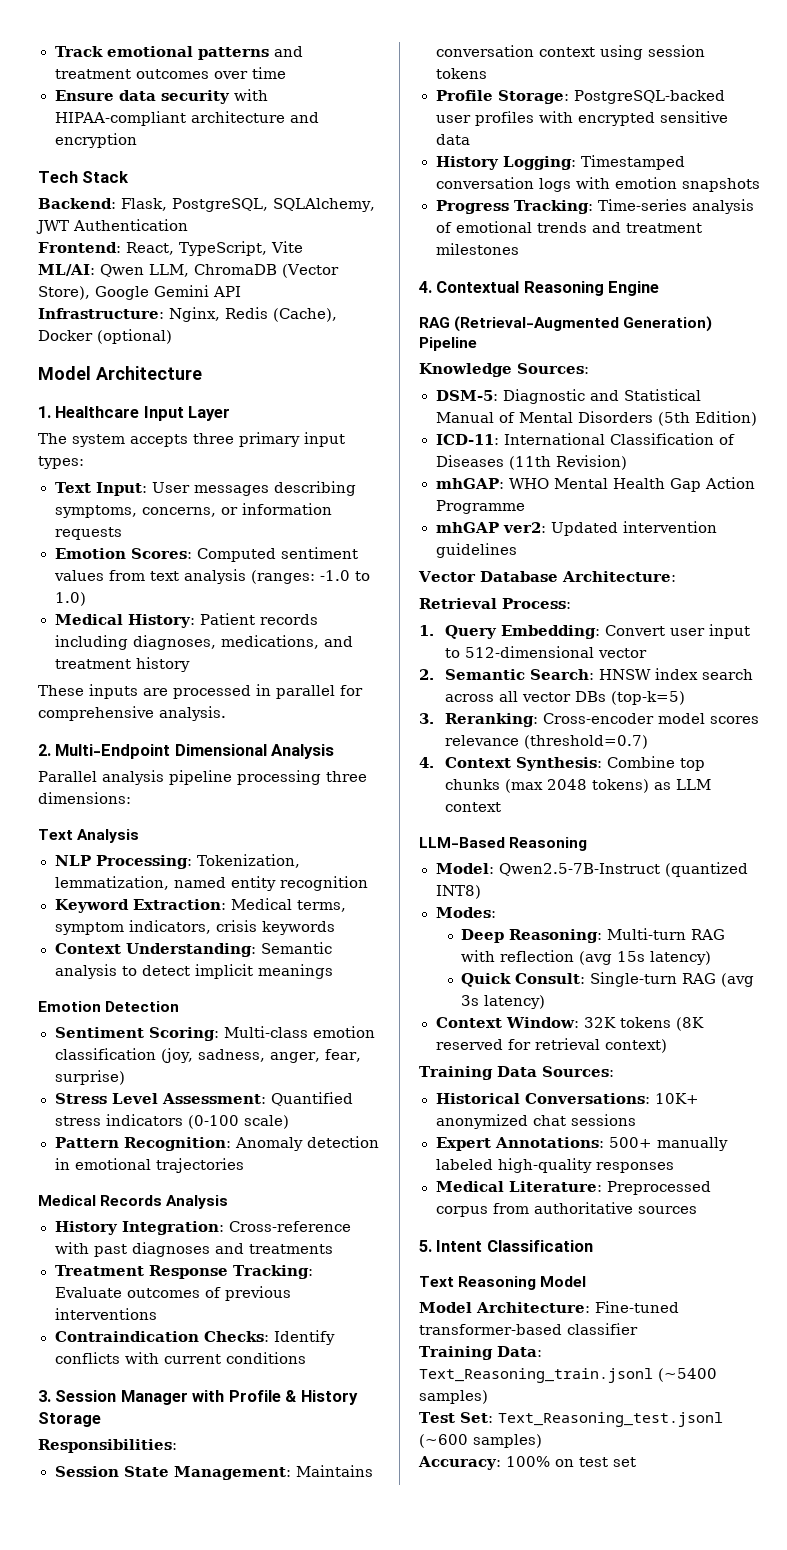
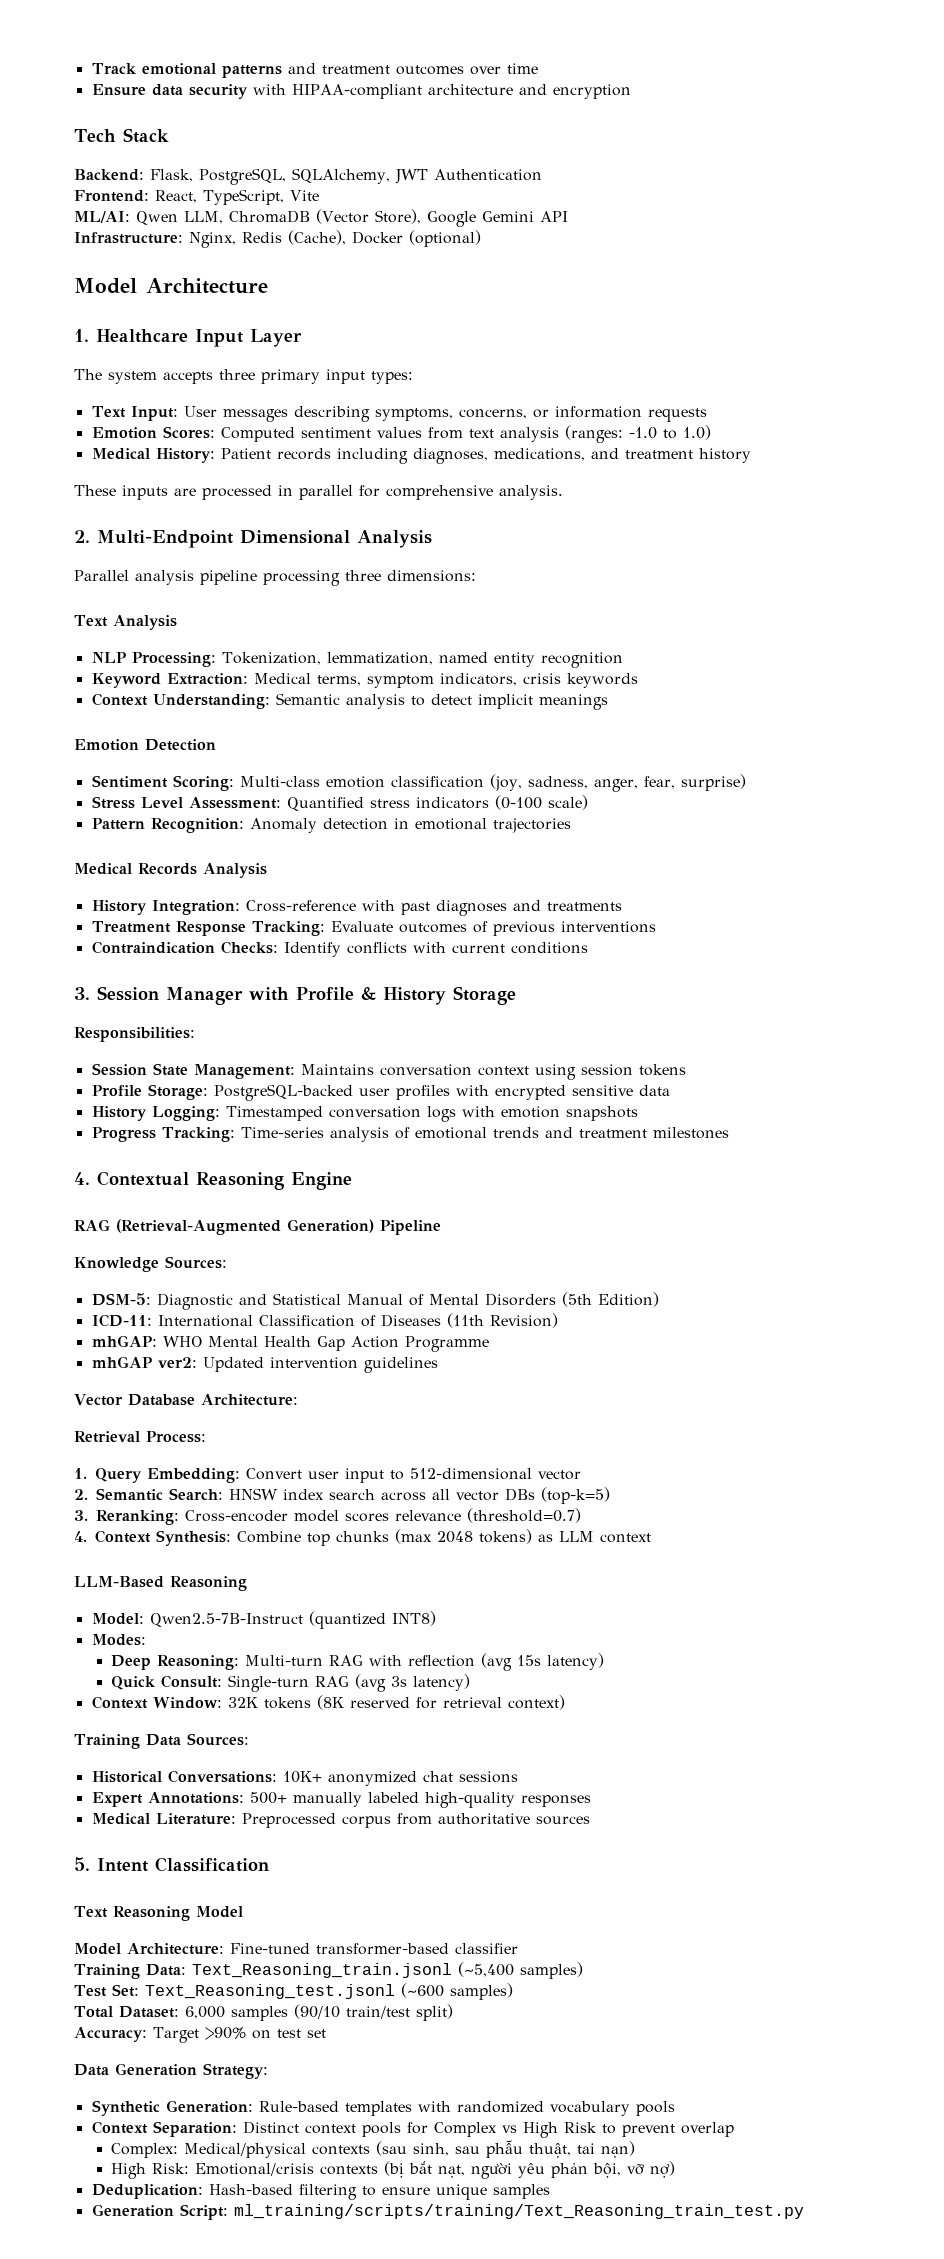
[658,1368,717,1382] (~5400 -> [457,1962,514,1977] (~5,400
(542, 1441) none -> [74,2004,453,2021] // Total Dataset: 6,000 samples (90/10 train/test split)
[506,1456,550,1467] 100% -> [153,2027,246,2043] Target >90%
(636, 1462) none -> [74,2063,268,2079] [91,2100,675,2116] [91,2121,734,2138] [111,2140,636,2158] [111,2161,676,2179] [91,2184,550,2200] [91,2204,804,2220] // Data Generation Strategy: // Synthetic Generation: Rule-based templates with randomized vocabulary pools // Context Separation: Distinct context pools for Complex vs High Risk to prevent overlap // Complex: Medical/physical contexts (sau sinh, sau phẫu thuật, tai nạn) // High Risk: Emotional/crisis contexts (bị bắt nạt, người yêu phản bội, vỡ nợ) // Deduplication: Hash-based filtering to ensure unique samples // Generation Script: ml_training/scripts/training/Text_Reasoning_train_test.py

